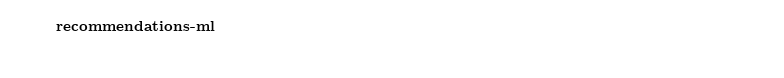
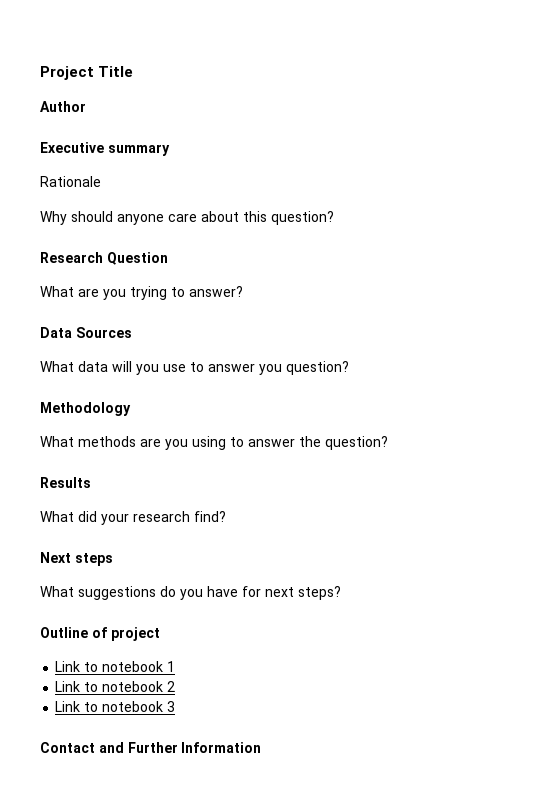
[56,21,215,31] recommendations-ml -> [40,66,134,80] [40,101,86,112] [40,142,170,156] [40,176,101,187] [40,211,334,225] [40,252,168,265] [40,286,243,300] [40,327,132,338] [40,361,349,375] [40,402,131,416] [40,436,388,450] [40,477,91,488] [40,511,226,525] [40,552,113,566] [40,586,341,600] [40,627,160,641] [55,661,176,672] [55,681,176,692] [55,701,176,712] [40,742,262,753] Project Title // Author // Executive summary // Rationale // Why should anyone care about this question? // Research Question // What are you trying to answer? // Data Sources // What data will you use to answer you question? // Methodology // What methods are you using to answer the question? // Results // What did your research find? // Next steps // What suggestions do you have for next steps? // Outline of project // Link to notebook 1 // Link to notebook 2 // Link to notebook 3 // Contact and Further Information

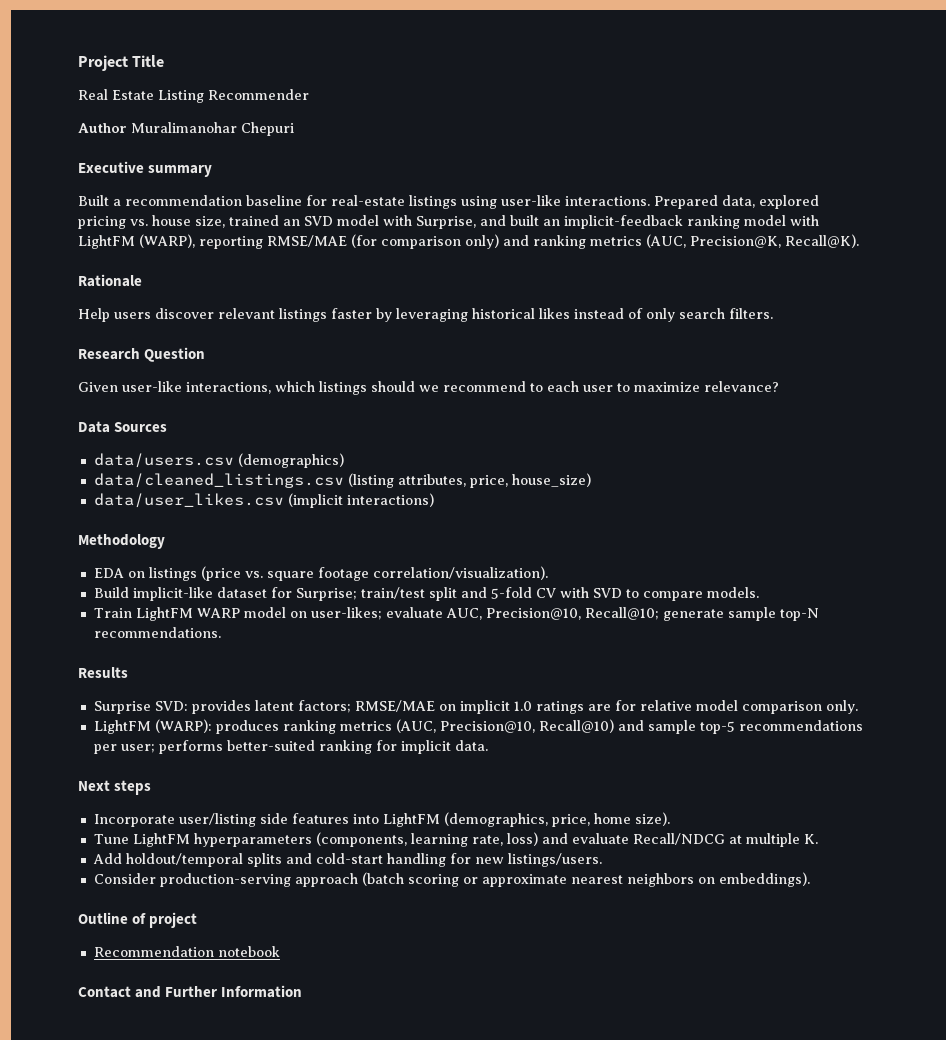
(134, 71) none -> [78,89,309,103] // Real Estate Listing Recommender
(86, 106) none -> [131,122,294,136] Muralimanohar Chepuri
[40,176,101,187] [40,211,334,225] [40,252,168,265] [40,286,243,300] [40,327,132,338] [40,361,349,375] [40,402,131,416] [40,436,388,450] [40,477,91,488] [40,511,226,525] [40,552,113,566] [40,586,341,600] Rationale // Why should anyone care about this question? // Research Question // What are you trying to answer? // Data Sources // What data will you use to answer you question? // Methodology // What methods are you using to answer the question? // Results // What did your research find? // Next steps // What suggestions do you have for next steps? -> [78,195,819,209] [78,215,819,229] [78,234,859,249] [78,274,142,287] [78,308,773,322] [78,347,206,362] [78,381,779,395] [78,421,168,433] [93,453,344,468] [93,473,591,488] [93,493,434,508] [78,534,165,549] [93,566,548,581] [93,587,759,601] [93,607,819,621] [93,627,221,638] [78,667,128,678] [93,700,858,714] [93,719,863,734] [93,740,488,754] [78,780,152,795] [93,812,670,827] [93,832,818,847] [92,853,602,867] [93,872,810,887] Built a recommendation baseline for real-estate listings using user-like interactions. Prepared data, explored pricing vs. house size, trained an SVD model with Surprise, and built an implicit-feedback ranking model with LightFM (WARP), reporting RMSE/MAE (for comparison only) and ranking metrics (AUC, Precision@K, Recall@K). // Rationale // Help users discover relevant listings faster by leveraging historical likes instead of only search filters. // Research Question // Given user-like interactions, which listings should we recommend to each user to maximize relevance? // Data Sources // data/users.csv (demographics) // data/cleaned_listings.csv (listing attributes, price, house_size) // data/user_likes.csv (implicit interactions) // Methodology // EDA on listings (price vs. square footage correlation/visualization). // Build implicit-like dataset for Surprise; train/test split and 5-fold CV with SVD to compare models. // Train LightFM WARP model on user-likes; evaluate AUC, Precision@10, Recall@10; generate sample top-N recommendations. // Results // Surprise SVD: provides latent factors; RMSE/MAE on implicit 1.0 ratings are for relative model comparison only. // LightFM (WARP): produces ranking metrics (AUC, Precision@10, Recall@10) and sample top-5 recommendations per user; performs better-suited ranking for implicit data. // Next steps // Incorporate user/listing side features into LightFM (demographics, price, home size). // Tune LightFM hyperparameters (components, learning rate, loss) and evaluate Recall/NDCG at multiple K. // Add holdout/temporal splits and cold-start handling for new listings/users. // Consider production-serving approach (batch scoring or approximate nearest neighbors on embeddings).
[55,661,176,672] [55,681,176,692] [55,701,176,712] Link to notebook 1 // Link to notebook 2 // Link to notebook 3 -> [93,946,280,957] Recommendation notebook

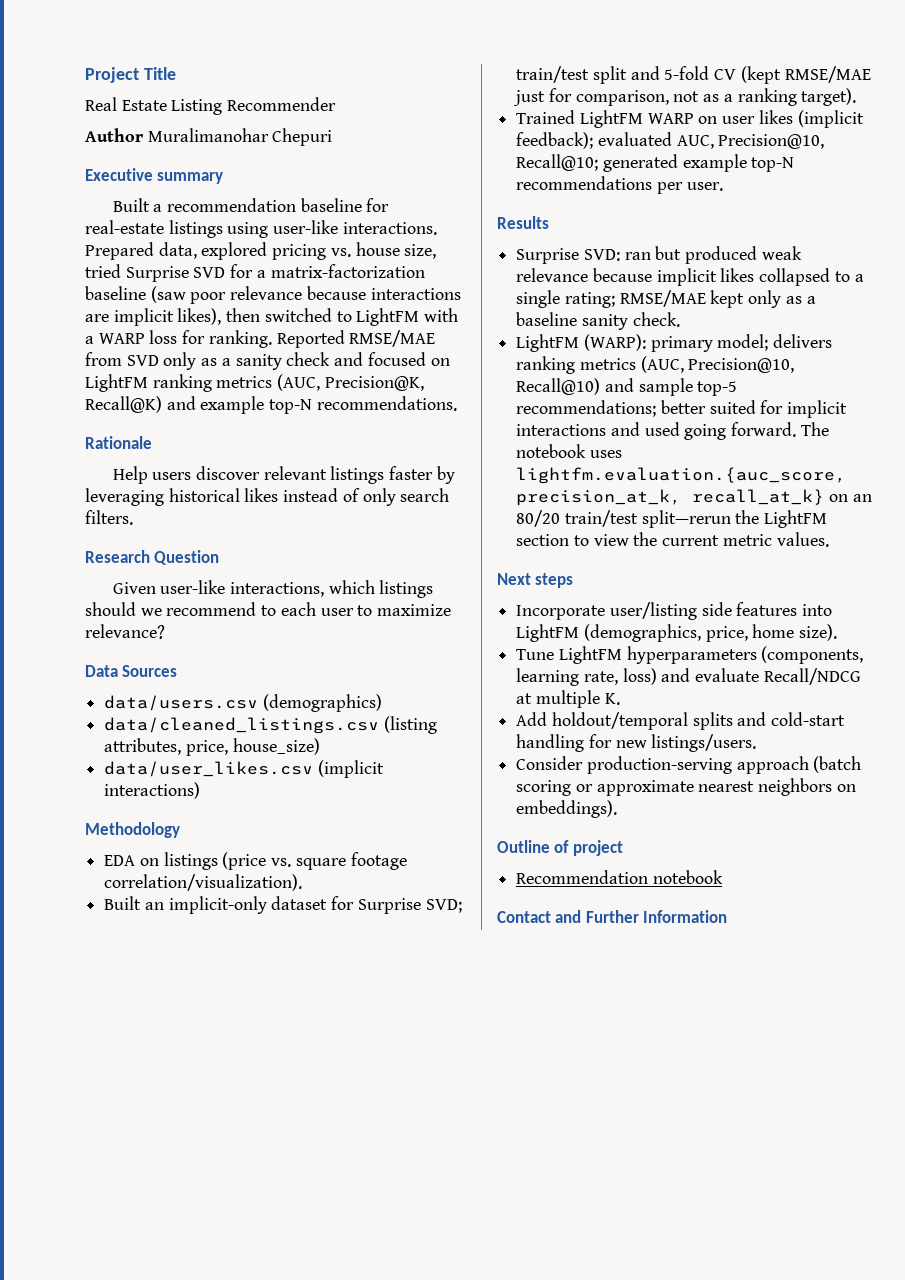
[229,215,819,229] [78,234,859,249] trained an SVD model with Surprise, and built an implicit-feedback ranking model with LightFM (WARP), reporting RMSE/MAE (for comparison only) and ranking metrics (AUC, Precision@K, Recall@K). -> [85,264,425,282] [85,286,461,304] [85,308,459,326] [85,330,436,348] [85,352,450,370] [85,374,424,392] [85,396,457,414] tried Surprise SVD for a matrix-factorization baseline (saw poor relevance because interactions are implicit likes), then switched to LightFM with a WARP loss for ranking. Reported RMSE/MAE from SVD only as a sanity check and focused on LightFM ranking metrics (AUC, Precision@K, Recall@K) and example top-N recommendations.
[93,587,357,601] Build implicit-like dataset for Surprise; -> [104,896,462,914] Built an implicit-only dataset for Surprise SVD;
[559,587,759,601] [93,607,819,621] [93,627,221,638] [78,667,128,678] [93,700,858,714] with SVD to compare models. // Train LightFM WARP model on user-likes; evaluate AUC, Precision@10, Recall@10; generate sample top-N recommendations. // Results // Surprise SVD: provides latent factors; RMSE/MAE on implicit 1.0 ratings are for relative model comparison only. -> [740,66,871,84] [513,88,857,106] [516,110,864,128] [516,132,825,149] [516,154,795,172] [516,176,723,194] [497,216,549,229] [516,246,802,264] [516,268,864,286] [516,290,816,308] [516,312,680,330] (kept RMSE/MAE just for comparison, not as a ranking target). // Trained LightFM WARP on user likes (implicit feedback); evaluated AUC, Precision@10, Recall@10; generated example top-N recommendations per user. // Results // Surprise SVD: ran but produced weak relevance because implicit likes collapsed to a single rating; RMSE/MAE kept only as a baseline sanity check.
[215,720,279,734] produces -> [650,334,833,352] primary model; delivers
[738,720,863,731] [93,740,488,754] recommendations per user; performs better-suited ranking for implicit data. -> [516,400,848,418] [516,422,829,440] [516,444,622,458] [516,467,847,484] [516,489,872,506] [516,510,828,528] [516,532,829,547] recommendations; better suited for implicit interactions and used going forward. The notebook uses lightfm.evaluation.{auc_score, precision_at_k, recall_at_k} on an 80/20 train/test split—rerun the LightFM section to view the current metric values.

